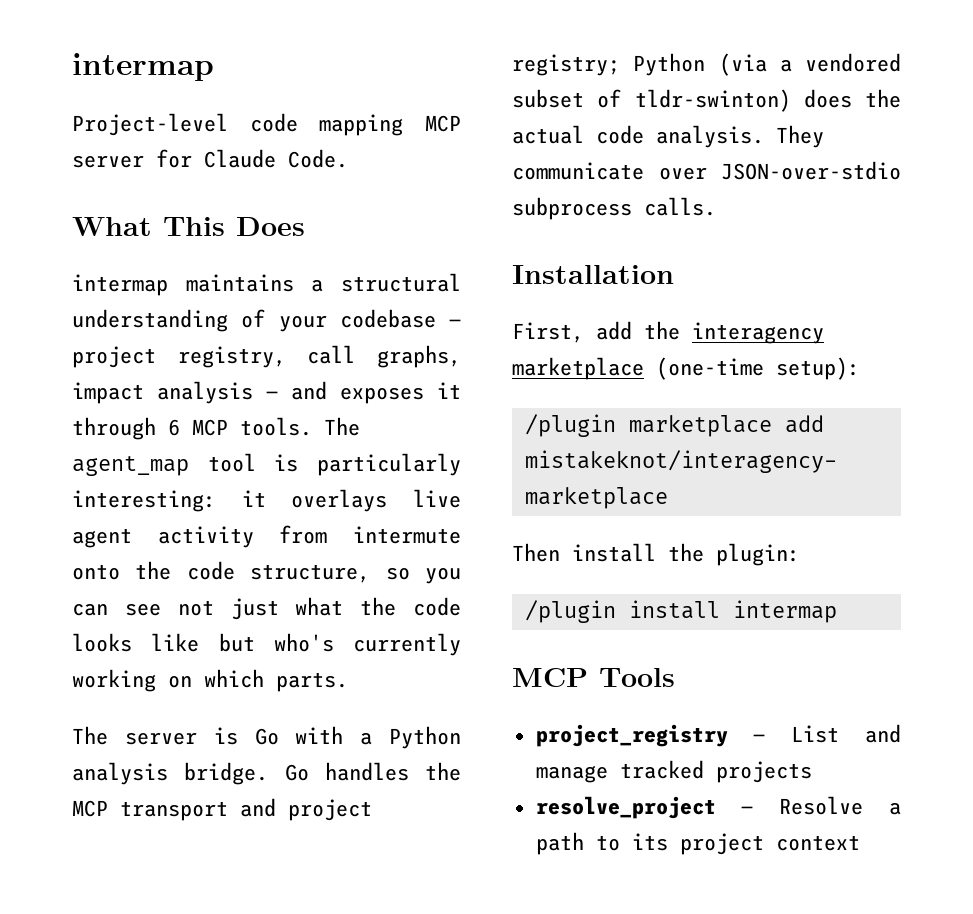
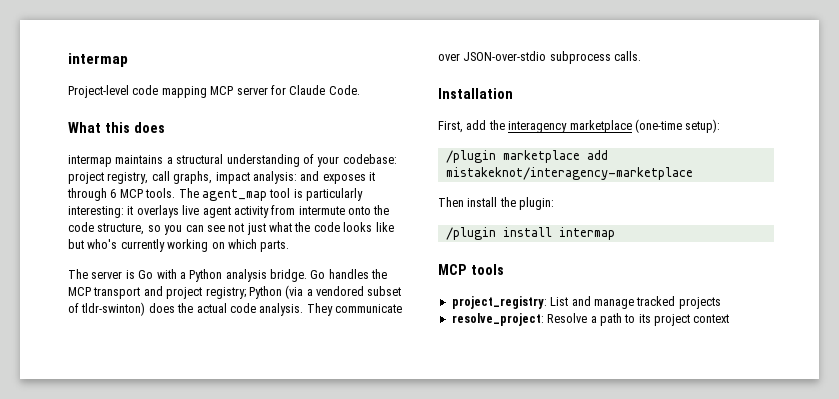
[163,217,305,236] This Does -> [104,122,165,133] this does
[339,309,461,328] codebase — -> [342,154,397,164] codebase:
[157,381,278,404] analysis — -> [252,171,297,184] analysis:
[599,668,675,687] [535,724,766,747] Tools // project_registry — -> [470,264,504,275] [451,296,547,309] tools // project_registry:
[535,796,754,819] resolve_project — -> [451,313,544,326] resolve_project:

